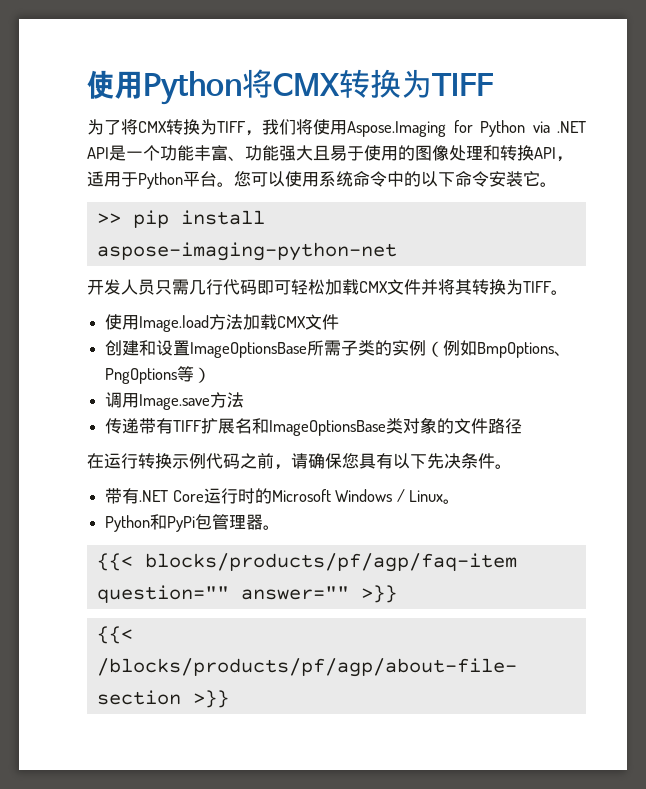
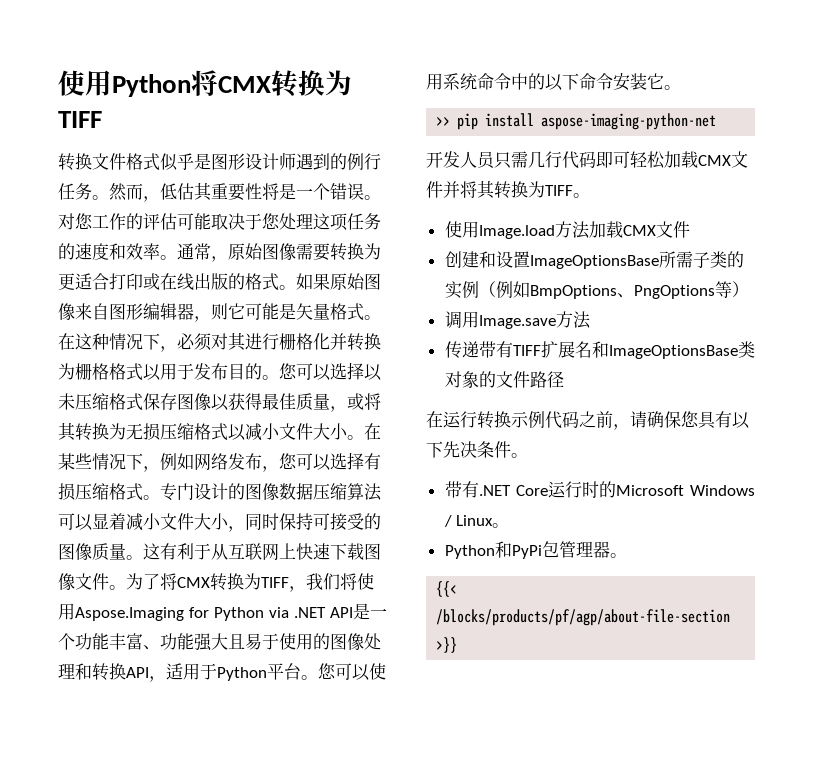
(493, 84) none -> [58,152,381,171] [58,182,381,202] [58,213,381,231] [58,243,381,262] [58,273,381,291] [58,303,381,322] [58,332,381,352] [58,362,382,381] [58,393,381,412] [58,422,381,441] [58,452,381,472] [58,483,382,501] [58,513,381,532] [58,543,381,561] [58,573,126,591] 转换文件格式似乎是图形设计师遇到的例行任务。然而，低估其重要性将是一个错误。对您工作的评估可能取决于您处理这项任务的速度和效率。通常，原始图像需要转换为更适合打印或在线出版的格式。如果原始图像来自图形编辑器，则它可能是矢量格式。在这种情况下，必须对其进行栅格化并转换为栅格格式以用于发布目的。您可以选择以未压缩格式保存图像以获得最佳质量，或将其转换为无损压缩格式以减小文件大小。在某些情况下，例如网络发布，您可以选择有损压缩格式。专门设计的图像数据压缩算法可以显着减小文件大小，同时保持可接受的图像质量。这有利于从互联网上快速下载图像文件。
[96,553,517,572] [96,585,397,603] // {{< blocks/products/pf/agp/faq-item question="" answer="" >}} -> (627, 555) none

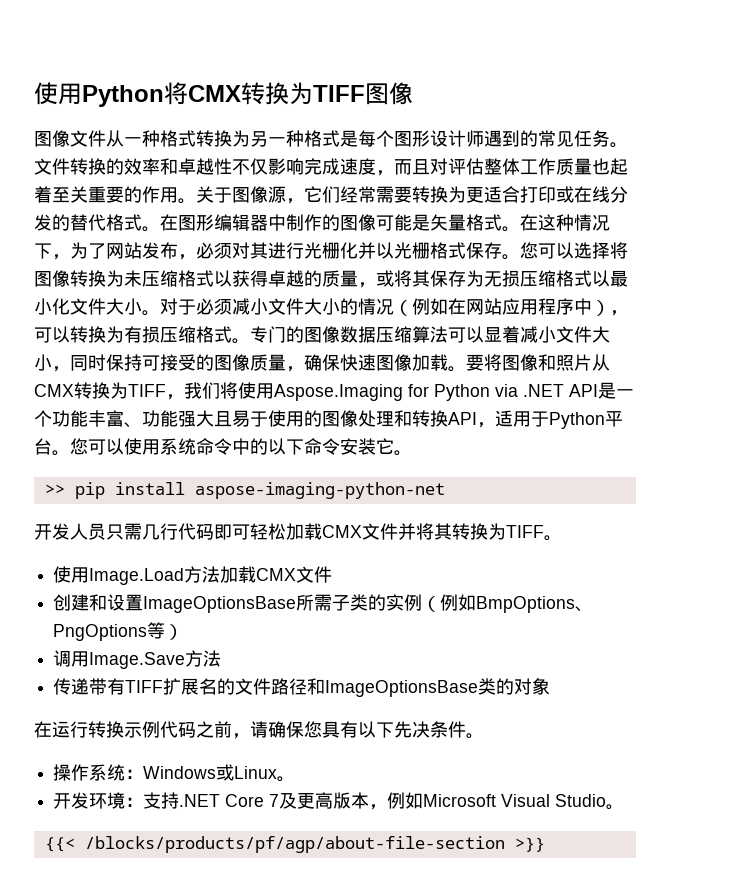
[58,152,381,171] [58,182,381,202] [58,213,381,231] [58,243,296,262] // 转换文件格式似乎是图形设计师遇到的例行任务。然而，低估其重要性将是一个错误。对您工作的评估可能取决于您处理这项任务的速度和效率。通常，原始图像 -> [365,82,413,105] [34,130,628,148] [34,158,628,176] [34,186,376,204] 图像 // 图像文件从一种格式转换为另一种格式是每个图形设计师遇到的常见任务。文件转换的效率和卓越性不仅影响完成速度，而且对评估整体工作质量也起着至关重要的作用。关于图像源，它们经常
[194,273,381,291] [58,303,245,322] 出版的格式。如果原始图像来自图形编辑器，则它 -> [610,186,628,203] [34,214,376,232] 分发的替代格式。在图形编辑器中制作的图像
[177,332,381,351] [58,362,382,381] [58,393,296,411] 必须对其进行栅格化并转换为栅格格式以用于发布目的。您可以选择以未压缩格式保存图像以获得最佳 -> [70,242,628,260] [34,270,322,287] 为了网站发布，必须对其进行光栅化并以光栅格式保存。您可以选择将图像转换为未压缩格式以获得卓越的
[75,423,109,441] 转换 -> [430,270,466,287] 保存
[245,423,381,441] [58,452,364,472] 减小文件大小。在某些情况下，例如网络发布，您可以选择 -> [610,270,628,287] [34,298,628,316] [34,326,124,343] 最小化文件大小。对于必须减小文件大小的情况（例如在网站应用程序中），可以转换为
[194,483,228,500] 设计 -> (286, 334) none
[126,543,381,561] [58,573,177,591] 。这有利于从互联网上快速下载图像文件。为了将 -> [286,354,610,372] ，确保快速图像加载。要将图像和照片从
[478,225,555,239] Image.load -> [89,568,185,585] Image.Load
[478,315,556,329] Image.save -> [89,652,186,669] Image.Save
[591,341,755,359] [444,371,479,388] 和ImageOptionsBase类对象 -> (218, 686) none
(564, 379) none -> [307,678,551,697] 和ImageOptionsBase类的对象
[444,481,755,498] [443,515,510,528] [444,541,610,559] 带有.NET Core运行时的Microsoft Windows / Linux。 // Python和PyPi包管理器 -> [53,764,296,782] [53,792,607,810] 操作系统：Windows或Linux。 // 开发环境：支持.NET Core 7及更高版本，例如Microsoft Visual Studio

